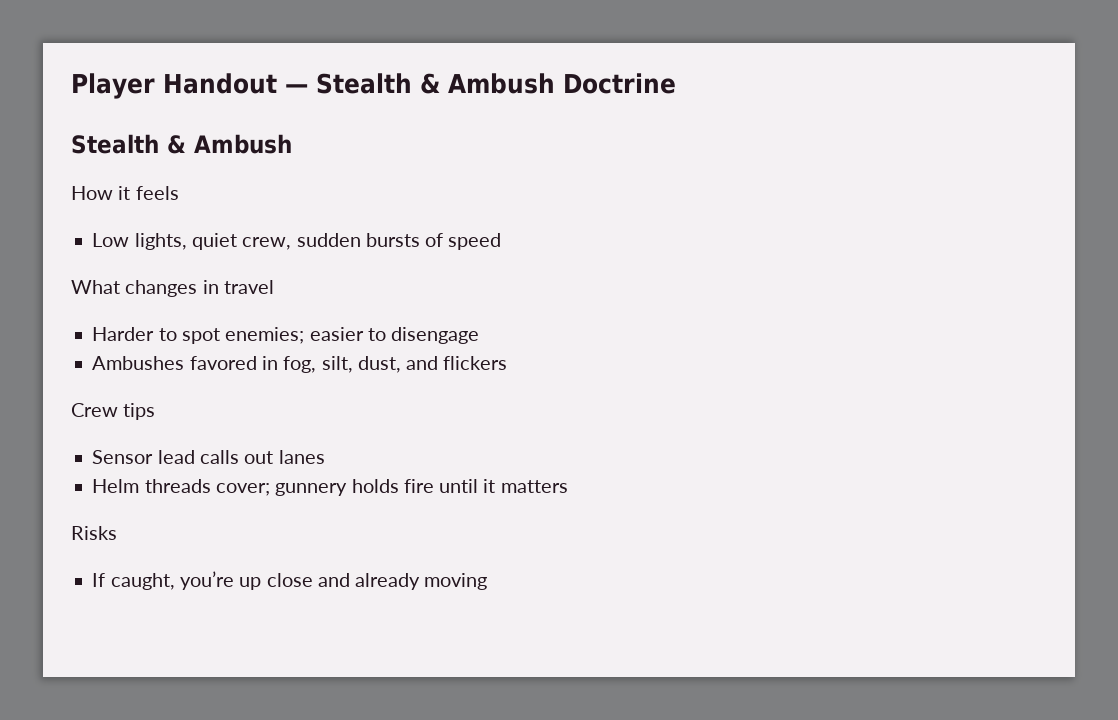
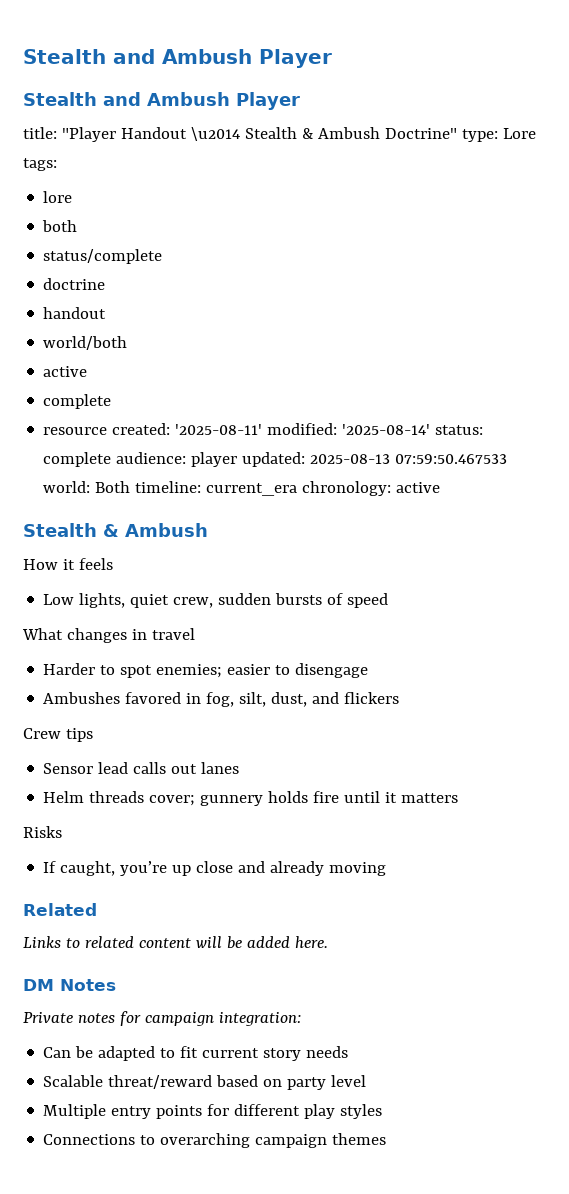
[71,73,676,99] Player Handout — Stealth & Ambush Doctrine -> [23,49,332,68] [23,92,300,110] [23,127,536,142] [23,158,57,171] [43,191,73,203] [42,220,78,232] [43,249,163,264] [43,278,106,290] [43,307,107,319] [43,336,128,350] [43,366,88,377] [43,394,112,409] [43,423,484,435] [43,452,508,467] [43,481,441,496] Stealth and Ambush Player // Stealth and Ambush Player // title: "Player Handout \u2014 Stealth & Ambush Doctrine" type: Lore tags: // lore // both // status/complete // doctrine // handout // world/both // active // complete // resource created: '2025-08-11' modified: '2025-08-14' status: complete audience: player updated: 2025-08-13 07:59:50.467533 world: Both timeline: current_era chronology: active
(488, 581) none -> [23,903,97,916] [23,936,328,949] [23,979,116,991] [23,1011,301,1026] [43,1046,349,1061] [43,1075,367,1090] [43,1104,383,1119] [43,1133,387,1148] // Related // Links to related content will be added here. // DM Notes // Private notes for campaign integration: // Can be adapted to fit current story needs // Scalable threat/reward based on party level // Multiple entry points for different play styles // Connections to overarching campaign themes

